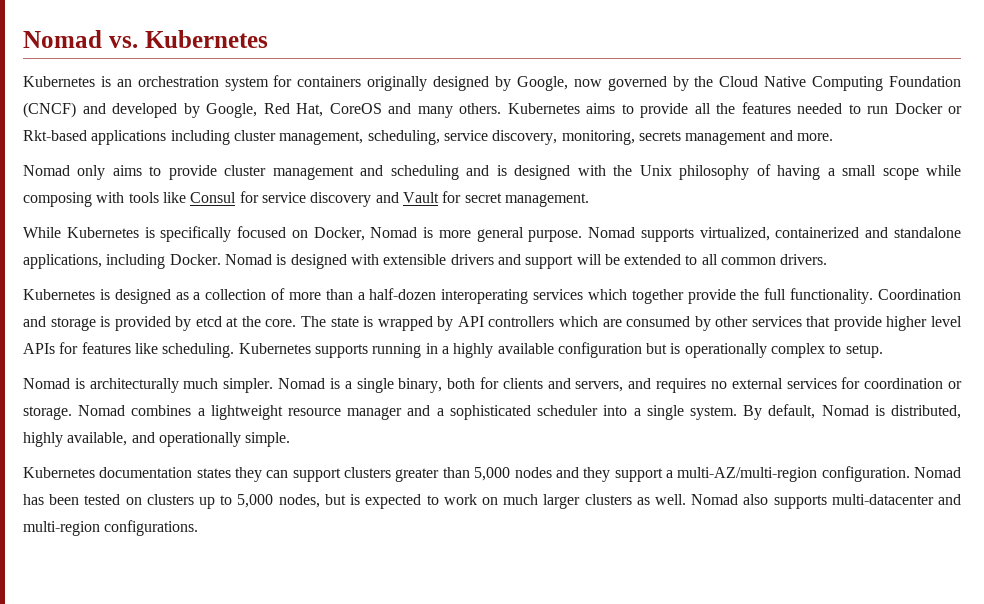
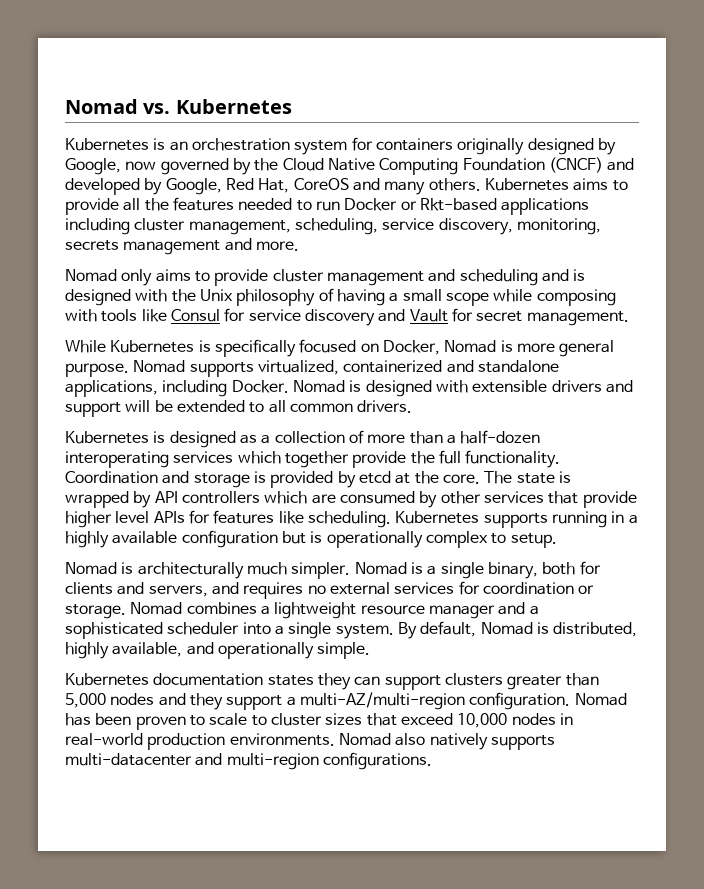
[84,494,686,509] tested on clusters up to 5,000 nodes, but is expected to work on much larger clusters as well. -> [135,713,573,730] [65,733,335,750] proven to scale to cluster sizes that exceed 10,000 nodes in real-world production environments.
(769, 499) none -> [429,733,488,750] natively

